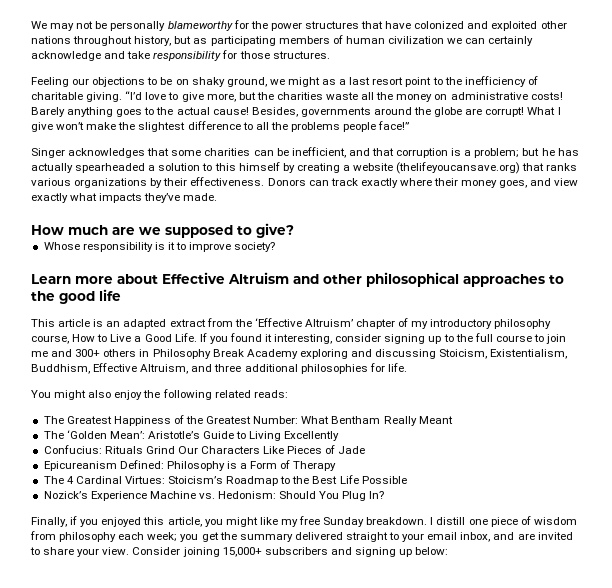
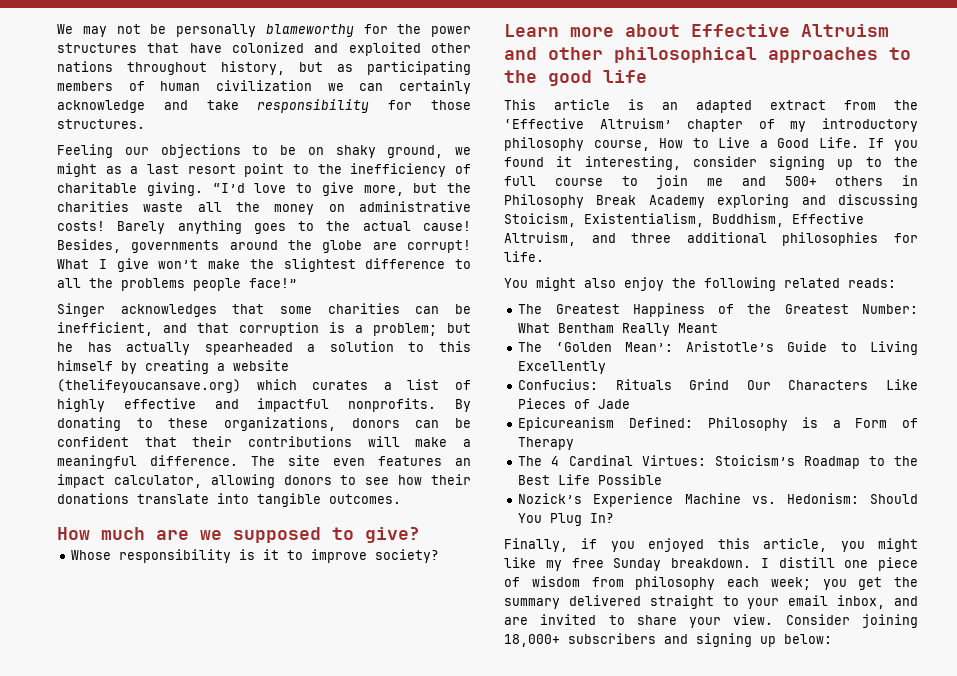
[522,163,578,171] [31,177,579,188] [31,193,218,203] that ranks various organizations by their effectiveness. Donors can track exactly where their money goes, and view exactly what impacts they’ve made. -> [256,379,472,390] [57,398,472,412] [57,417,472,431] [57,436,472,447] [57,455,471,469] [57,474,471,488] [57,493,401,507] which curates a list of highly effective and impactful nonprofits. By donating to these organizations, donors can be confident that their contributions will make a meaningful difference. The site even features an impact calculator, allowing donors to see how their donations translate into tangible outcomes.
[75,349,101,357] 300+ -> [784,176,817,186] 500+
[222,547,262,557] 15,000+ -> [504,634,560,647] 18,000+

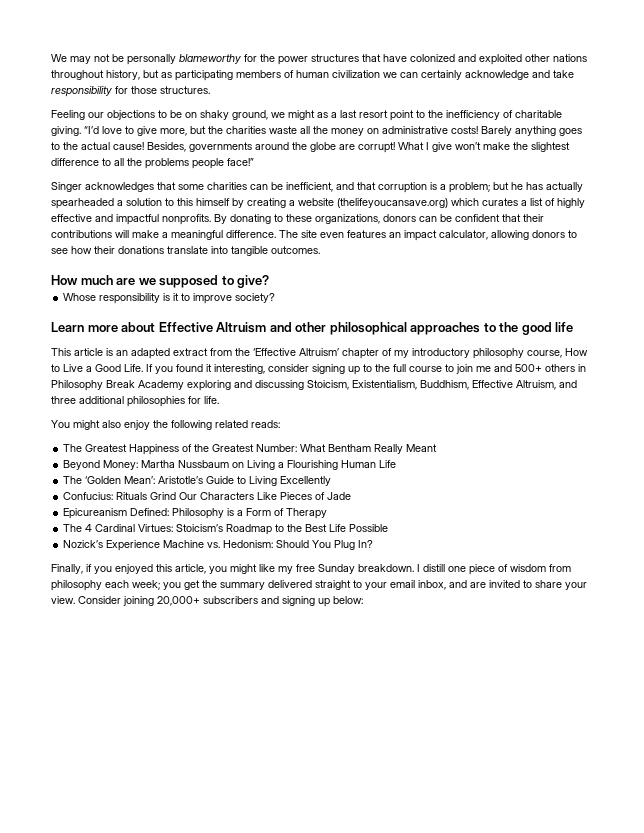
(719, 328) none -> [63,460,397,470] // Beyond Money: Martha Nussbaum on Living a Flourishing Human Life
[504,634,560,647] 18,000+ -> [157,596,200,606] 20,000+

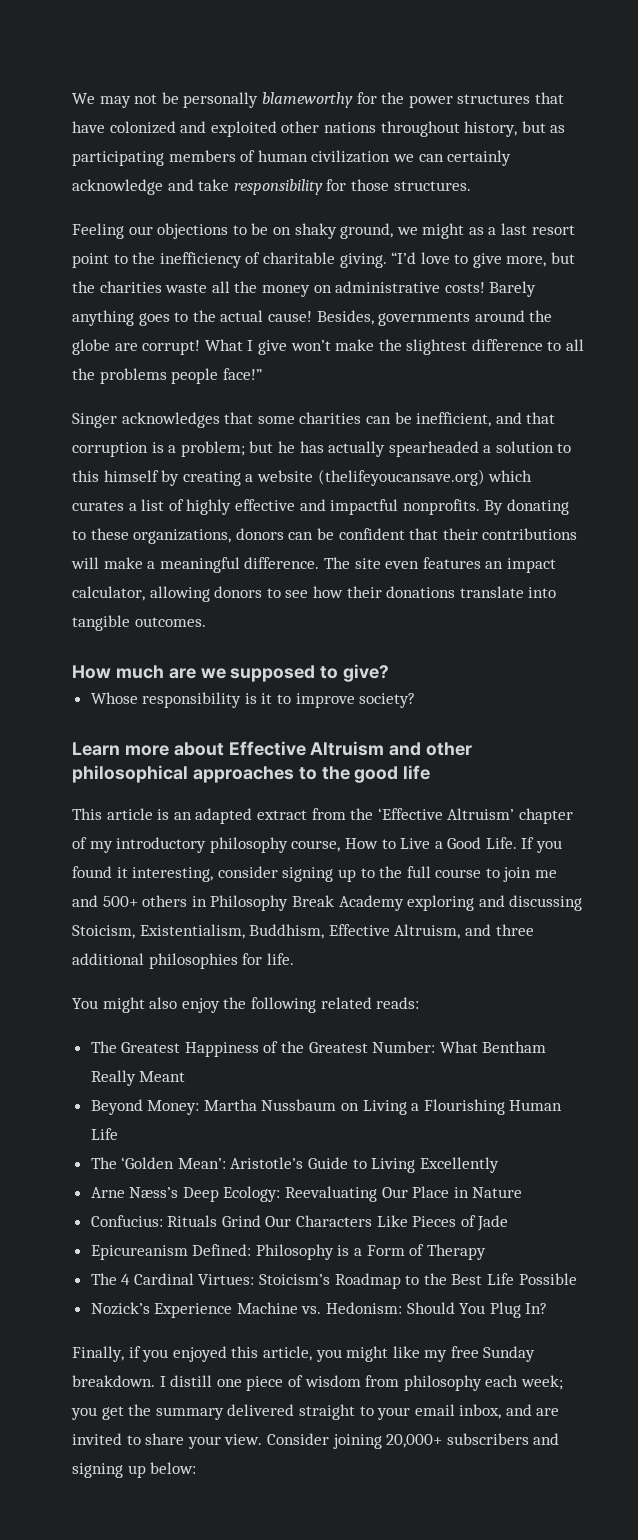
(332, 481) none -> [90,1186,523,1202] // Arne Næss’s Deep Ecology: Reevaluating Our Place in Nature

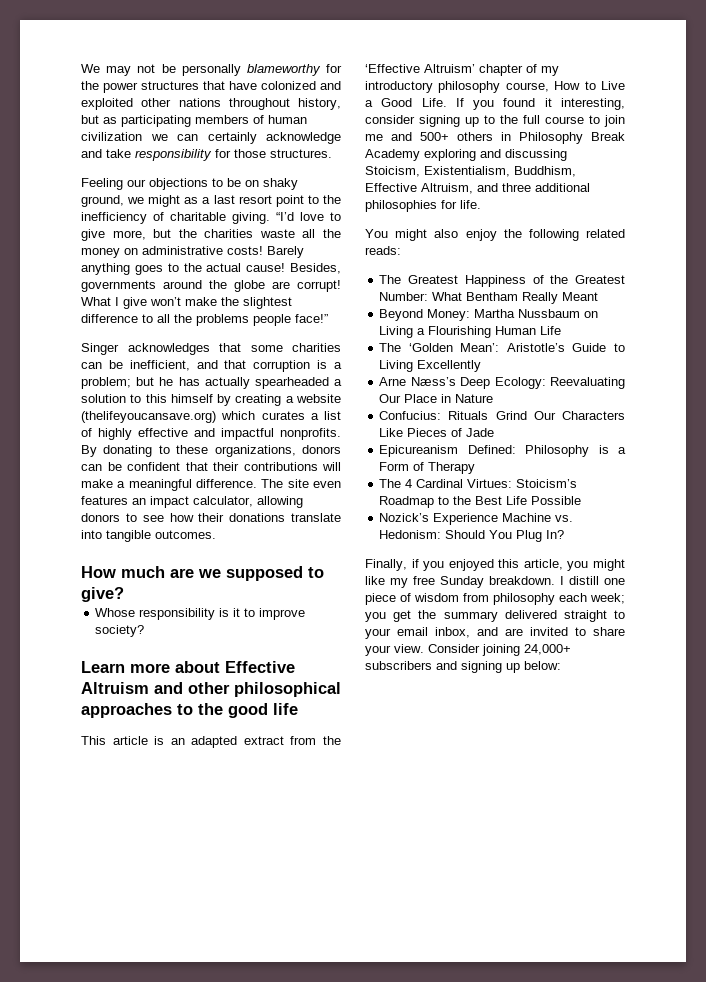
[386,1434,443,1448] 20,000+ -> [524,644,571,655] 24,000+

